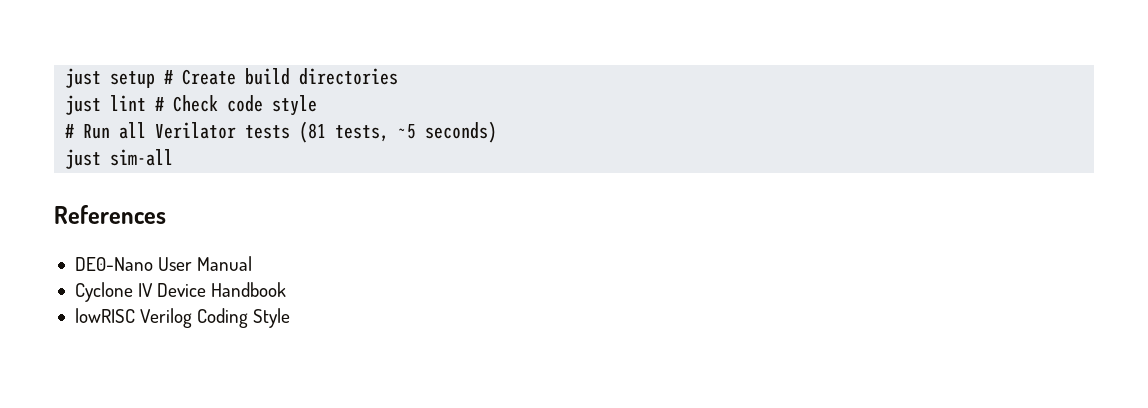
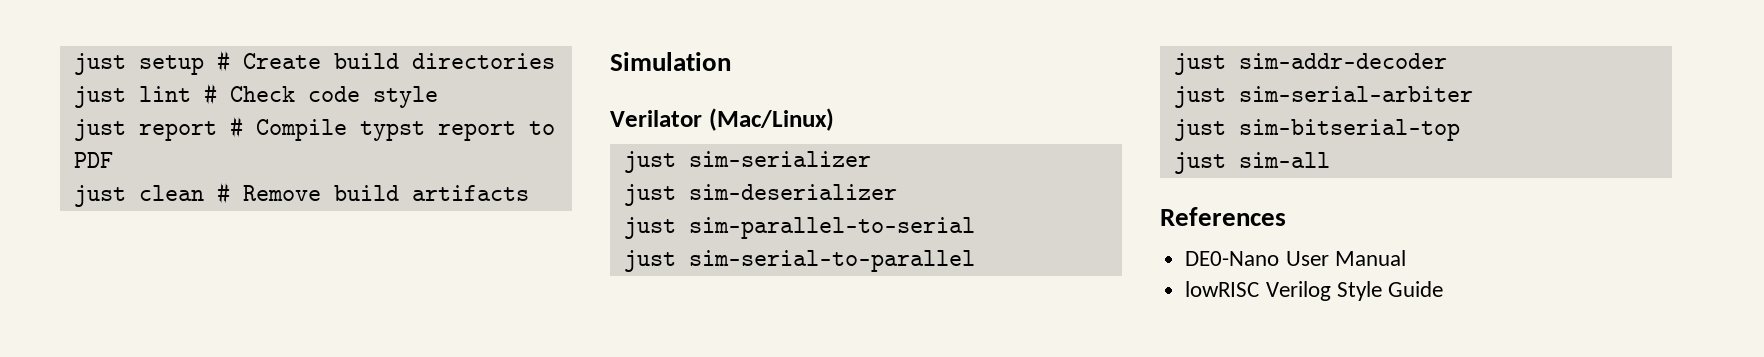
[65,121,498,143] # Run all Verilator tests (81 tests, ~5 seconds) -> [73,116,555,141] [73,152,113,168] [73,182,529,207] [610,52,731,71] [610,108,834,131] [623,151,871,173] [623,184,897,206] [623,217,975,239] [623,250,975,272] [1173,53,1447,75] [1173,86,1473,108] [1173,119,1460,141] just report # Compile typst report to PDF // just clean # Remove build artifacts // Simulation // Verilator (Mac/Linux) // just sim-serializer // just sim-deserializer // just sim-parallel-to-serial // just sim-serial-to-parallel // just sim-addr-decoder // just sim-serial-arbiter // just sim-bitserial-top
[74,282,287,302] // Cyclone IV Device Handbook -> (1406, 258) none
[197,308,291,328] Coding Style -> [1336,281,1443,301] Style Guide

